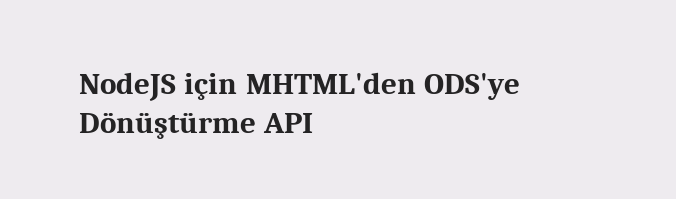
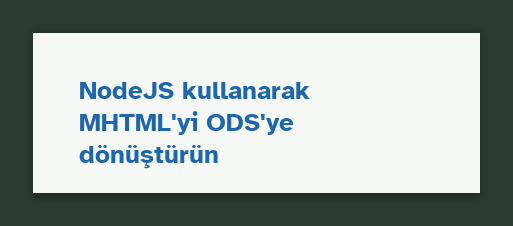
[184,72,521,100] [79,113,314,139] için MHTML'den ODS'ye Dönüştürme API -> [182,82,310,99] [79,111,294,135] [79,144,219,169] kullanarak MHTML'yi ODS'ye dönüştürün

